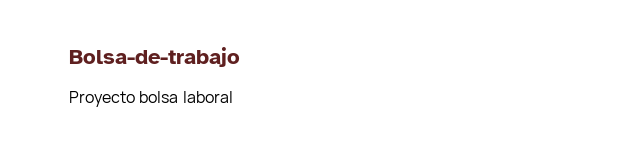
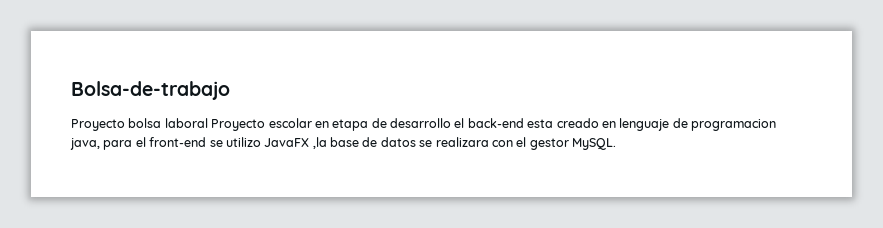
(233, 97) none -> [211,118,776,131] [70,137,616,150] Proyecto escolar en etapa de desarrollo el back-end esta creado en lenguaje de programacion java, para el front-end se utilizo JavaFX ,la base de datos se realizara con el gestor MySQL.

